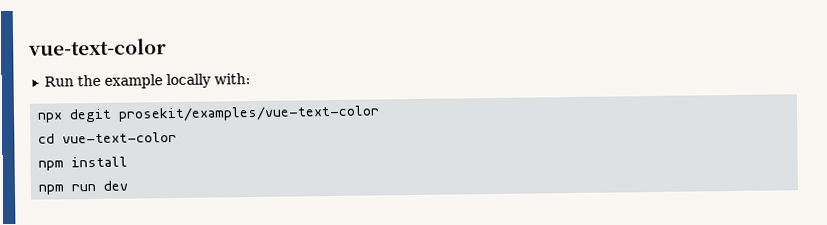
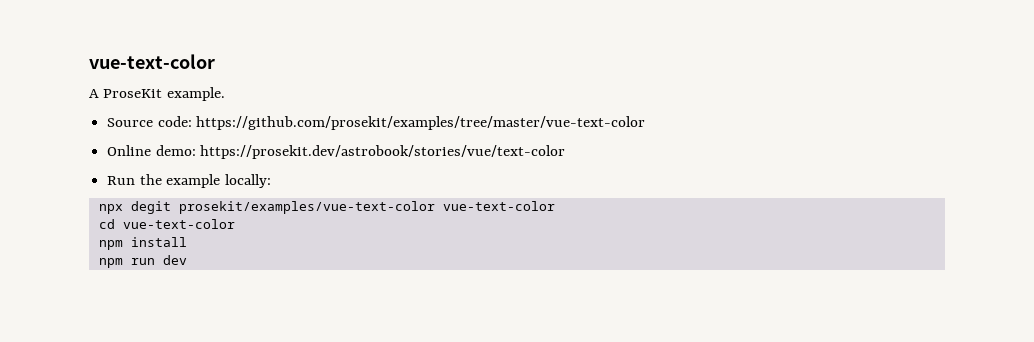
[28,38,167,56] vue-text-color -> [89,54,215,69] [89,87,225,101] [107,116,646,130] [107,145,566,159] vue-text-color // A ProseKit example. // Source code: https://github.com/prosekit/examples/tree/master/vue-text-color // Online demo: https://prosekit.dev/astrobook/stories/vue/text-color
[165,73,251,89] locally with: -> [224,174,271,188] locally:
(381, 113) none -> [442,201,555,211] vue-text-color

